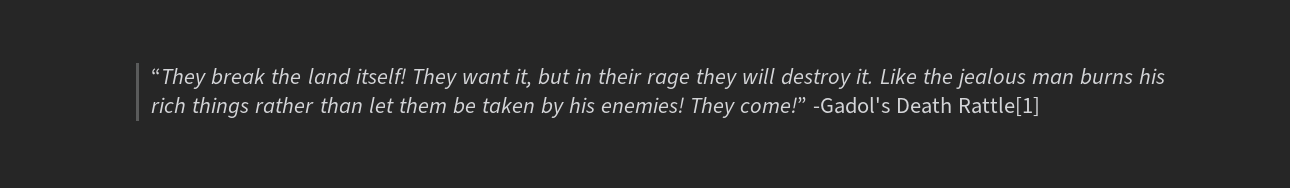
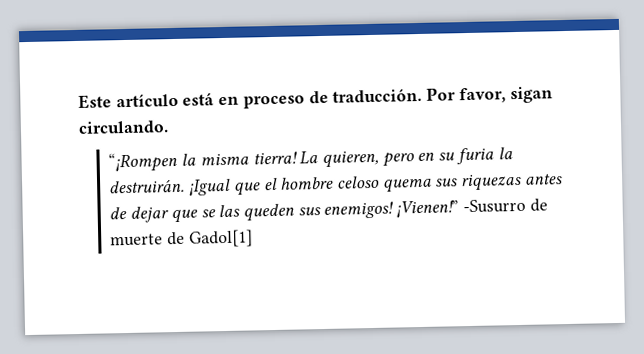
[151,68,1165,89] [151,97,1041,118] “They break the land itself! They want it, but in their rage they will destroy it. Like the jealous man burns his rich things rather than let them be taken by his enemies! They come!” -Gadol's Death Rattle[1] -> [78,86,553,109] [78,120,169,134] [108,147,513,173] [109,173,563,196] [109,198,548,224] [110,229,253,248] Este artículo está en proceso de traducción. Por favor, sigan circulando. // “¡Rompen la misma tierra! La quieren, pero en su furia la destruirán. ¡Igual que el hombre celoso quema sus riquezas antes de dejar que se las queden sus enemigos! ¡Vienen!” -Susurro de muerte de Gadol[1]

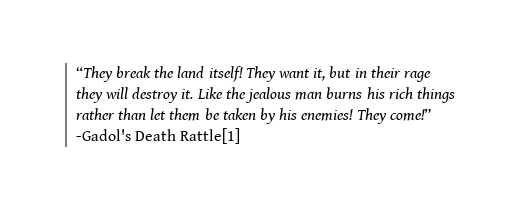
[78,86,553,109] [78,120,169,134] [108,147,513,173] [109,173,563,196] [109,198,548,224] [110,229,253,248] Este artículo está en proceso de traducción. Por favor, sigan circulando. // “¡Rompen la misma tierra! La quieren, pero en su furia la destruirán. ¡Igual que el hombre celoso quema sus riquezas antes de dejar que se las queden sus enemigos! ¡Vienen!” -Susurro de muerte de Gadol[1] -> [75,66,431,82] [75,87,455,103] [75,108,431,124] [75,128,241,144] “They break the land itself! They want it, but in their rage they will destroy it. Like the jealous man burns his rich things rather than let them be taken by his enemies! They come!” -Gadol's Death Rattle[1]

